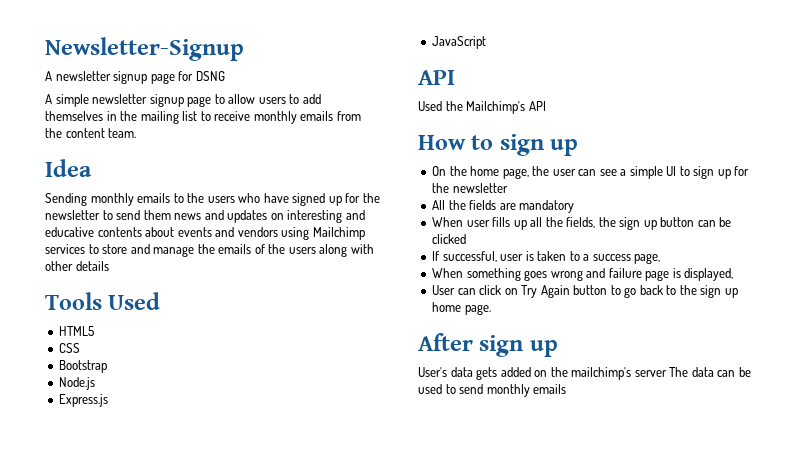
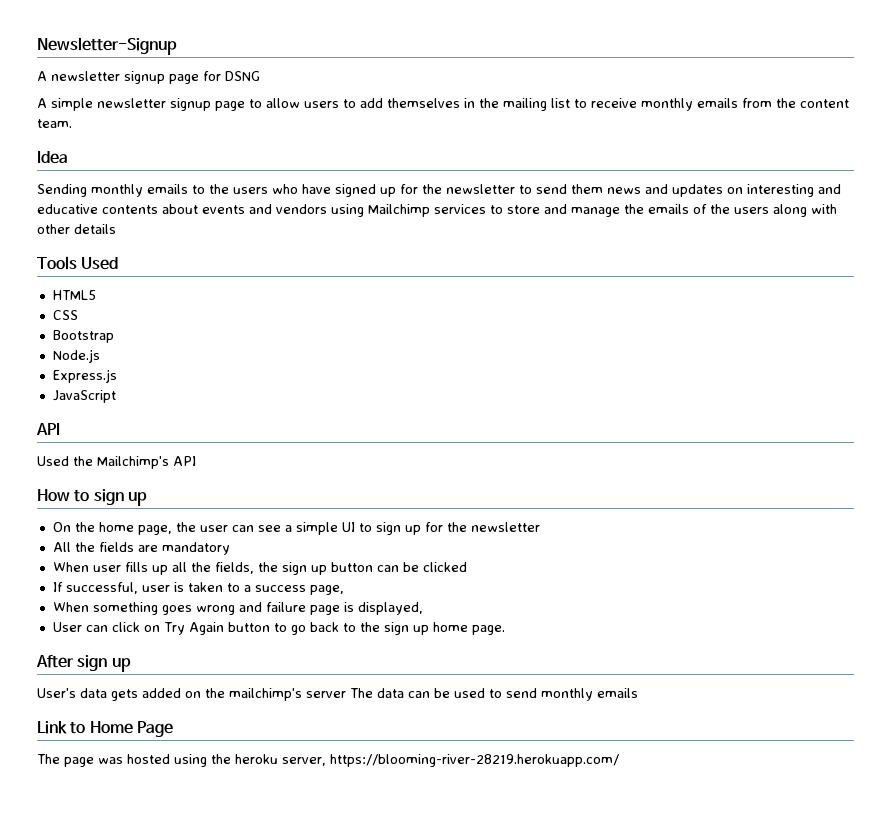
(567, 389) none -> [37,721,173,737] [37,754,619,767] // Link to Home Page // The page was hosted using the heroku server, https://blooming-river-28219.herokuapp.com/

